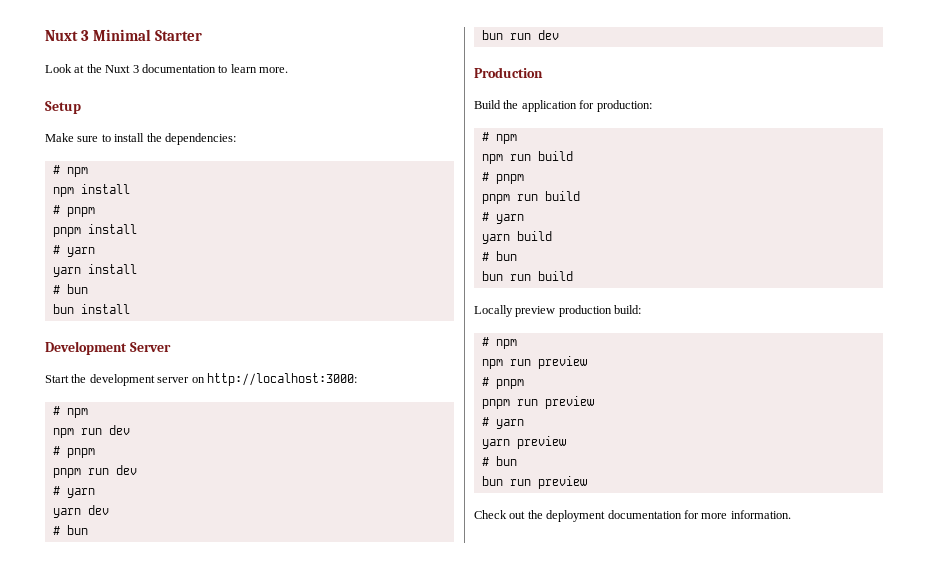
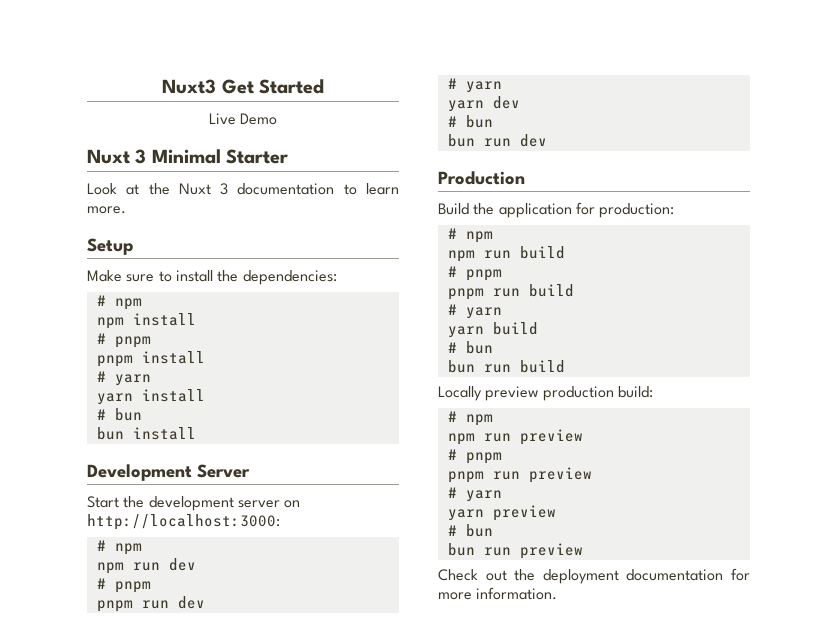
(45, 35) none -> [162,79,324,94] [208,113,278,125] Nuxt3 Get Started // Live Demo //

